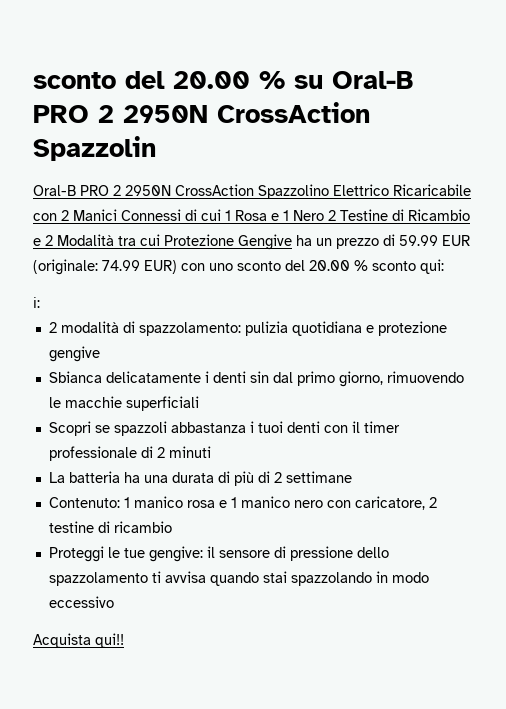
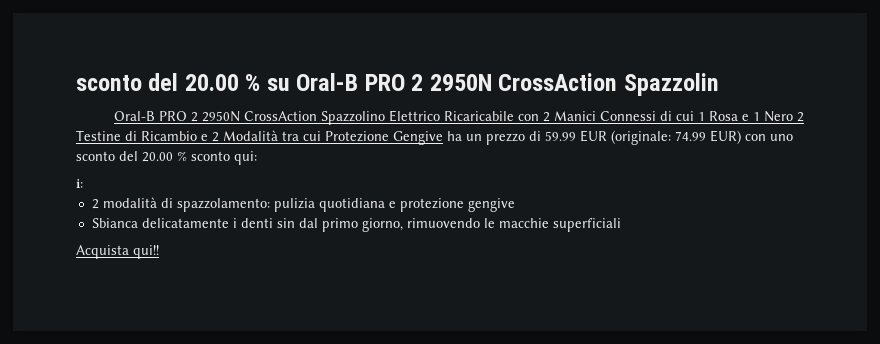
[48,421,400,436] [48,446,211,461] [48,471,352,486] [48,496,437,510] [48,521,172,533] [48,546,389,562] [48,571,429,586] [48,596,114,608] // Scopri se spazzoli abbastanza i tuoi denti con il timer professionale di 2 minuti // La batteria ha una durata di più di 2 settimane // Contenuto: 1 manico rosa e 1 manico nero con caricatore, 2 testine di ricambio // Proteggi le tue gengive: il sensore di pressione dello spazzolamento ti avvisa quando stai spazzolando in modo eccessivo -> (621, 225) none

